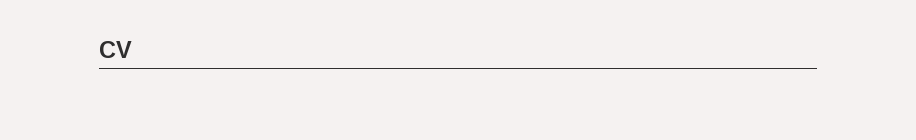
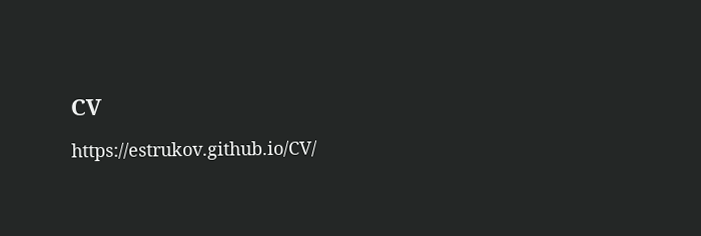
(132, 49) none -> [71,140,318,162] // https://estrukov.github.io/CV/

